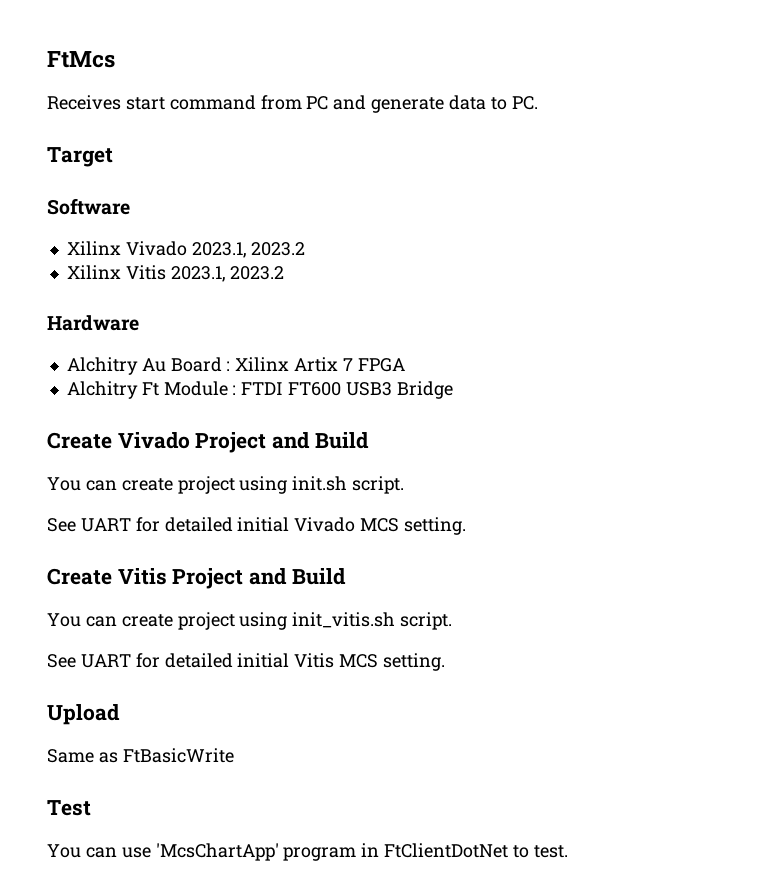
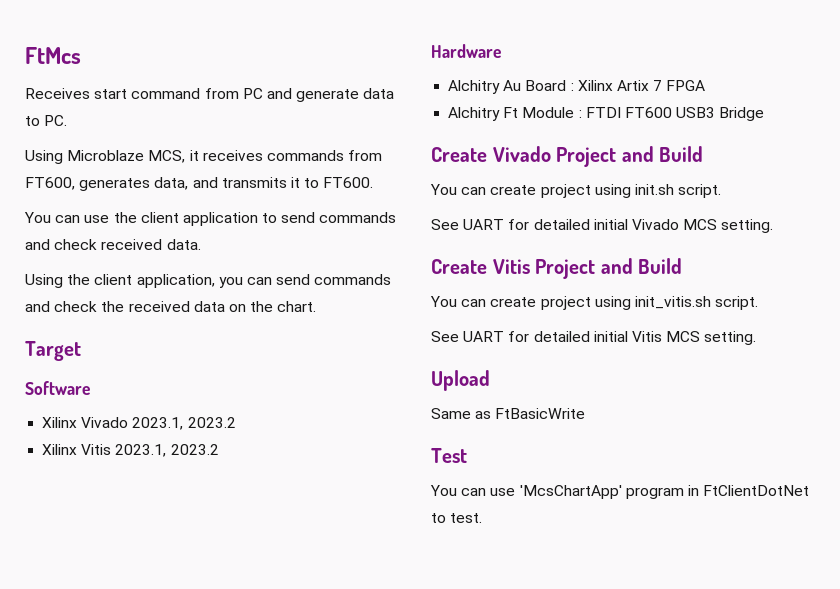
(538, 103) none -> [25,150,383,164] [25,177,374,191] [24,212,397,226] [25,239,201,250] [25,274,392,288] [25,301,317,312] // Using Microblaze MCS, it receives commands from FT600, generates data, and transmits it to FT600. // You can use the client application to send commands and check received data. // Using the client application, you can send commands and check the received data on the chart.

